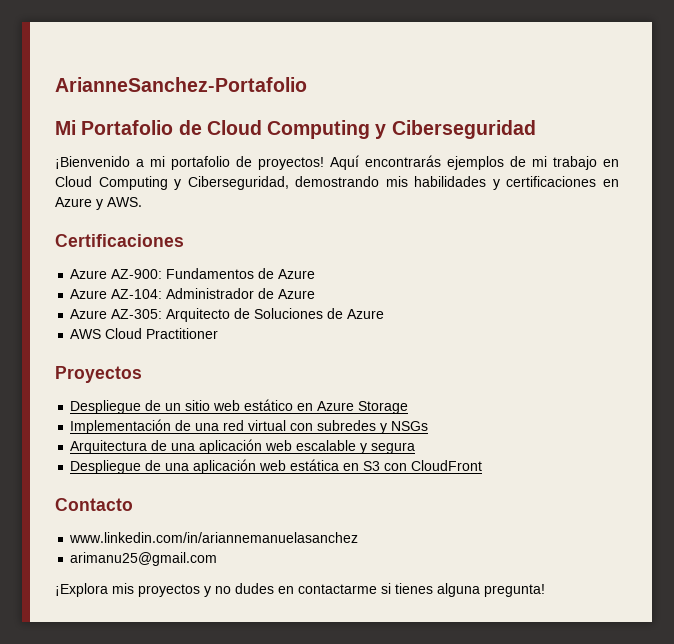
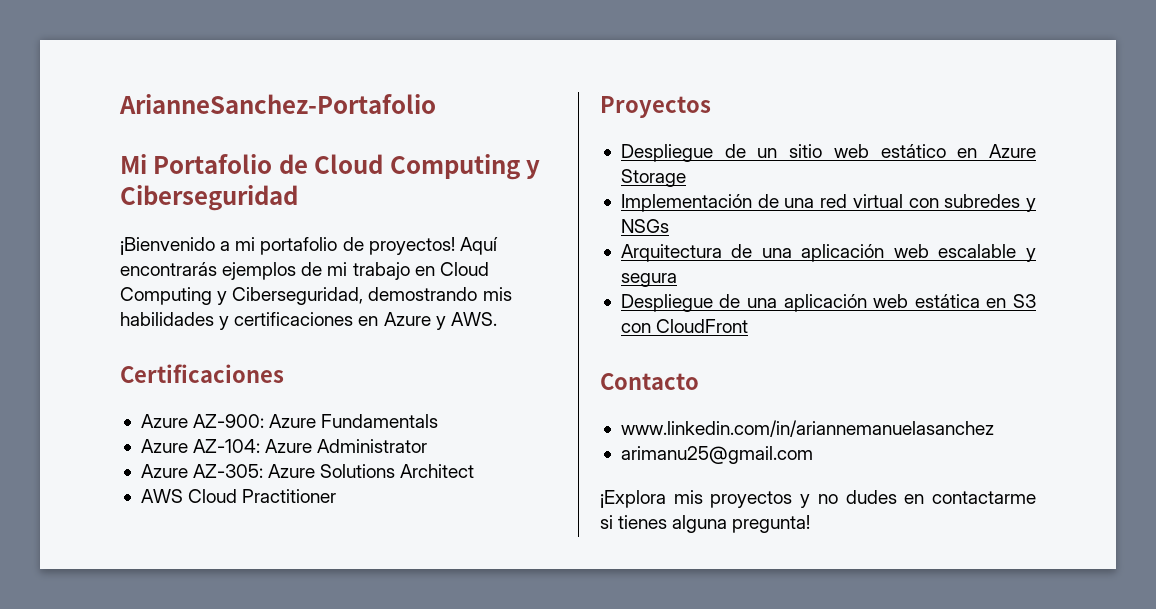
[166,268,316,279] Fundamentos de Azure -> [269,414,439,428] Azure Fundamentals
[166,288,316,299] Administrador de Azure -> [265,439,428,453] Azure Administrator
[166,308,385,322] Arquitecto de Soluciones de Azure -> [268,464,475,478] Azure Solutions Architect

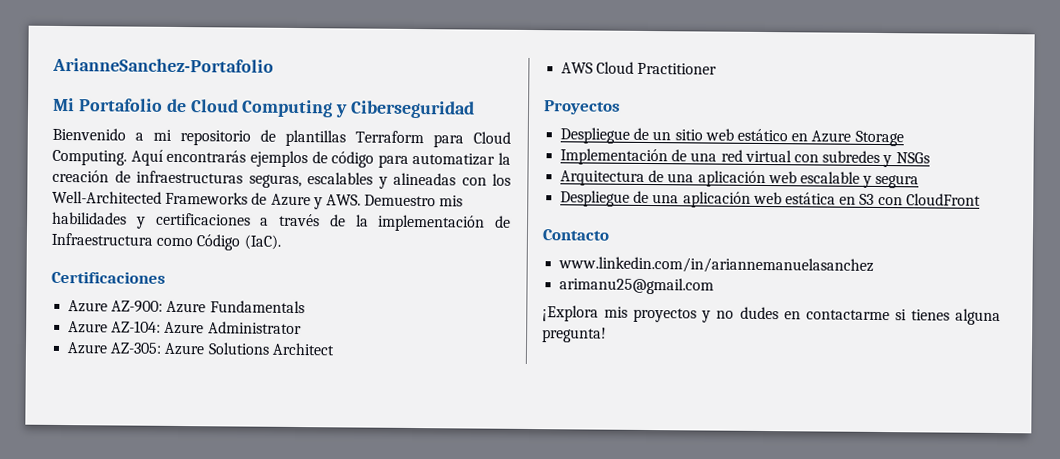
[120,237,215,255] ¡Bienvenido -> [52,127,126,141] Bienvenido
[260,237,498,255] [120,262,489,280] [120,287,512,305] [120,312,497,330] portafolio de proyectos! Aquí encontrarás ejemplos de mi trabajo en Cloud Computing y Ciberseguridad, demostrando mis habilidades y certificaciones en Azure y AWS. -> [180,129,511,148] [52,149,511,168] [52,169,511,189] [52,190,464,210] [52,211,511,232] [51,232,281,251] repositorio de plantillas Terraform para Cloud Computing. Aquí encontrarás ejemplos de código para automatizar la creación de infraestructuras seguras, escalables y alineadas con los Well-Architected Frameworks de Azure y AWS. Demuestro mis habilidades y certificaciones a través de la implementación de Infraestructura como Código (IaC).

